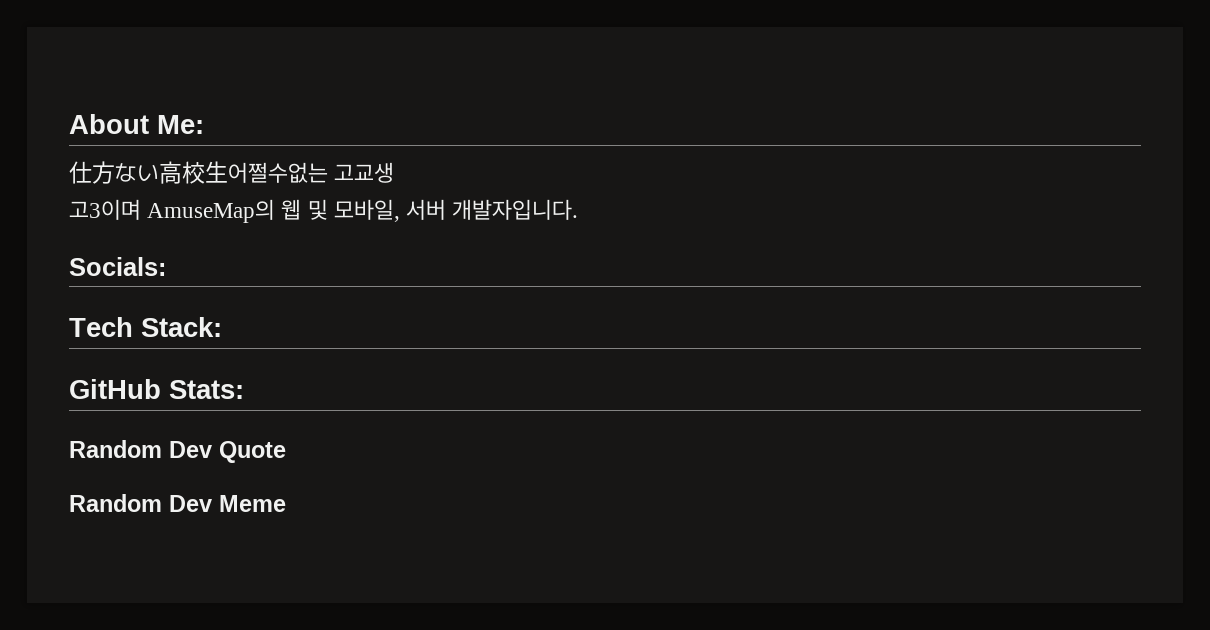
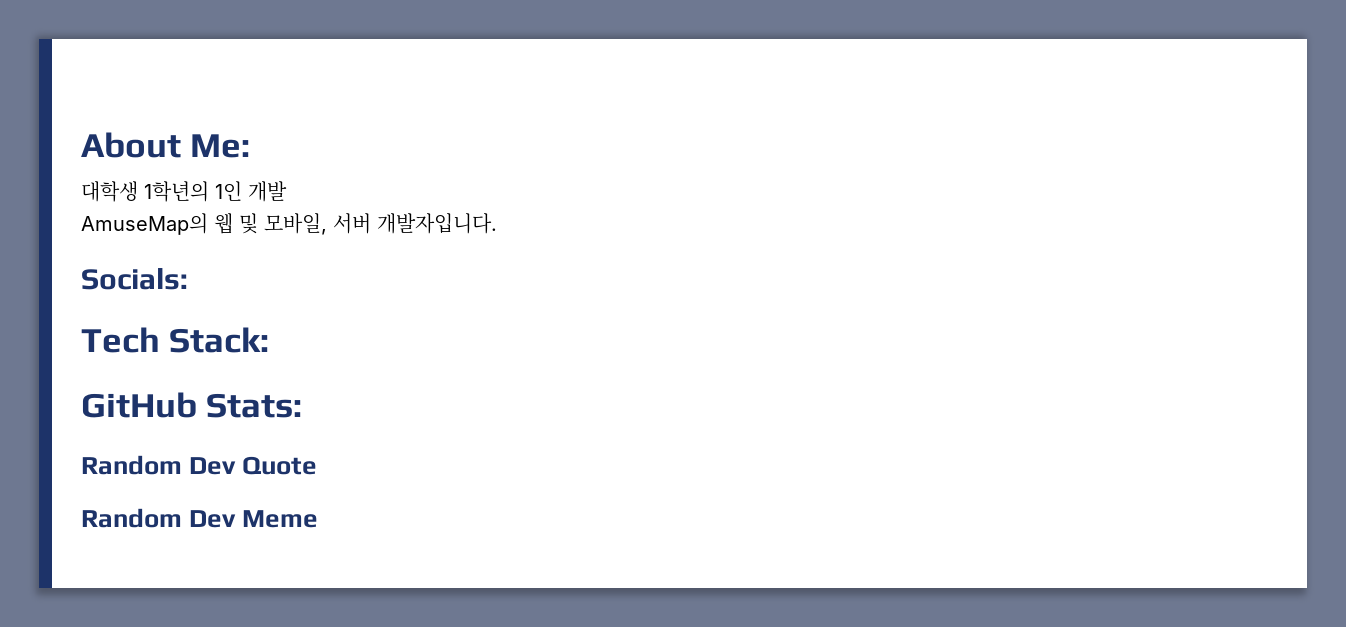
[69,161,395,184] [69,199,141,220] 仕方ない高校生어쩔수없는 고교생 // 고3이며 -> [81,181,287,202] 대학생 1학년의 1인 개발 //

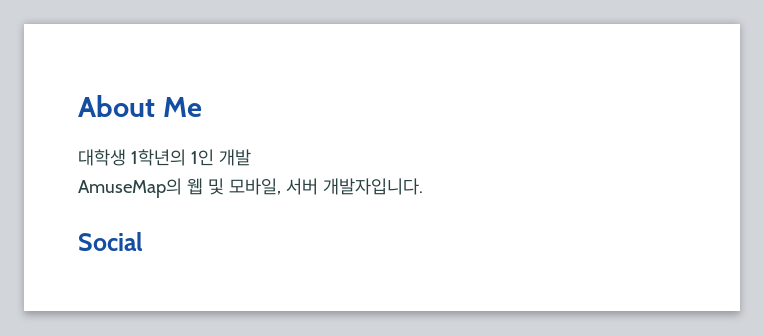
[190,134,251,158] Me: -> [162,97,202,117] Me
[81,268,188,290] [81,327,270,353] [81,392,303,418] [81,455,318,475] [81,508,319,528] Socials: // Tech Stack: // GitHub Stats: // Random Dev Quote // Random Dev Meme -> [78,232,143,251] Social

